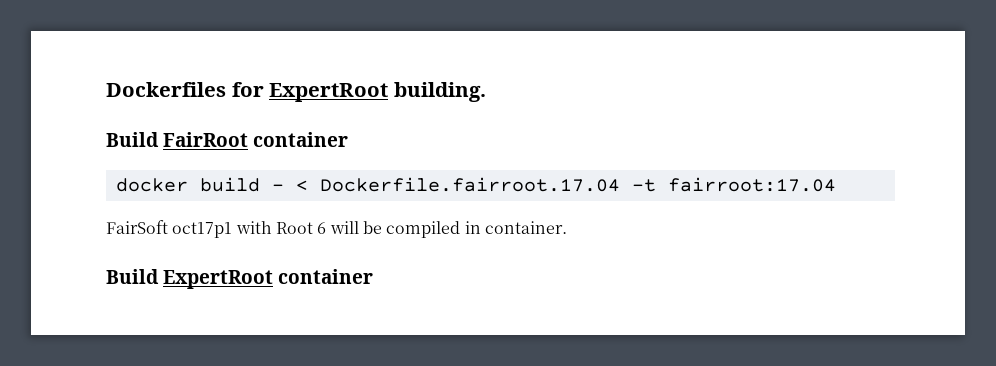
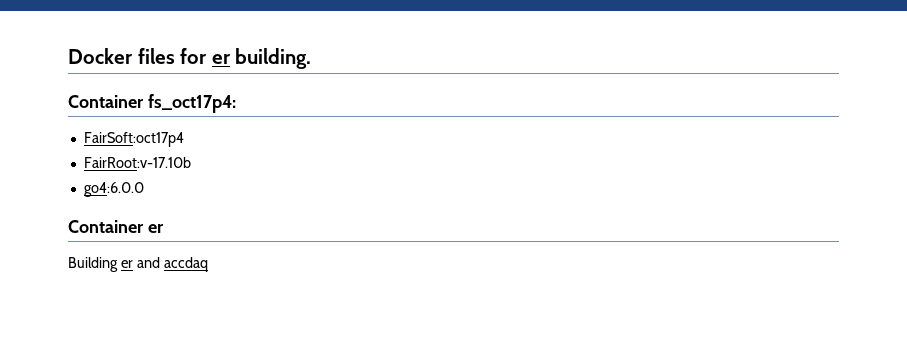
[106,82,486,102] [106,132,349,147] [115,177,836,192] [106,220,567,238] [106,269,374,289] Dockerfiles for ExpertRoot building. // Build FairRoot container // docker build - < Dockerfile.fairroot.17.04 -t fairroot:17.04 // FairSoft oct17p1 with Root 6 will be compiled in container. // Build ExpertRoot container -> [68,48,312,69] [68,94,236,113] [83,132,184,147] [83,157,191,168] [83,182,144,197] [68,220,164,233] [68,257,208,272] Docker files for er building. // Container fs_oct17p4: // FairSoft:oct17p4 // FairRoot:v-17.10b // go4:6.0.0 // Container er // Building er and accdaq

